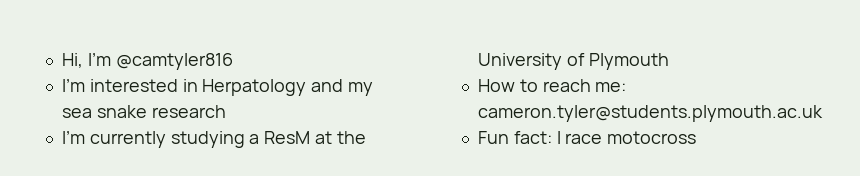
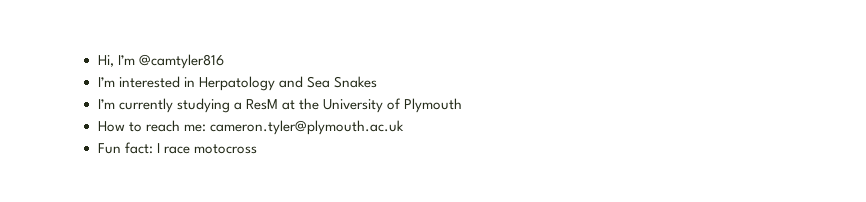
[348,82,374,96] [61,105,226,118] my sea snake research -> [306,76,377,88] Sea Snakes
[477,105,823,122] cameron.tyler@students.plymouth.ac.uk -> [209,120,404,135] cameron.tyler@plymouth.ac.uk

